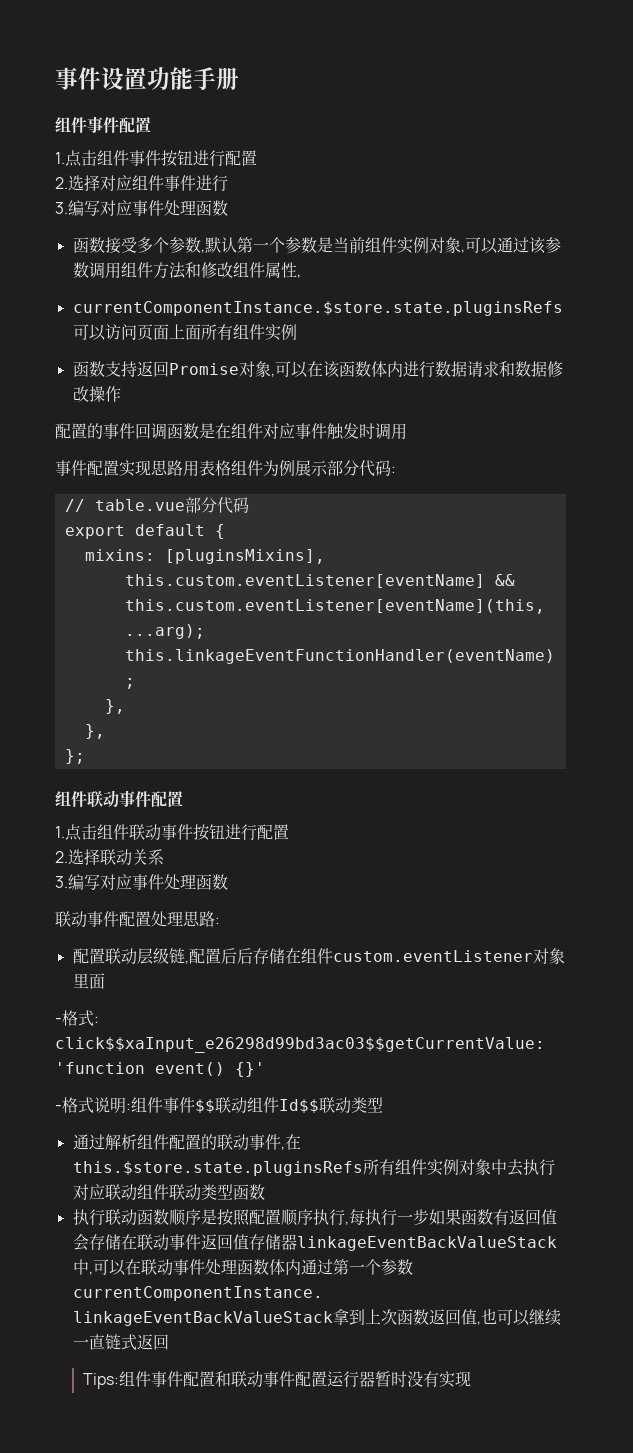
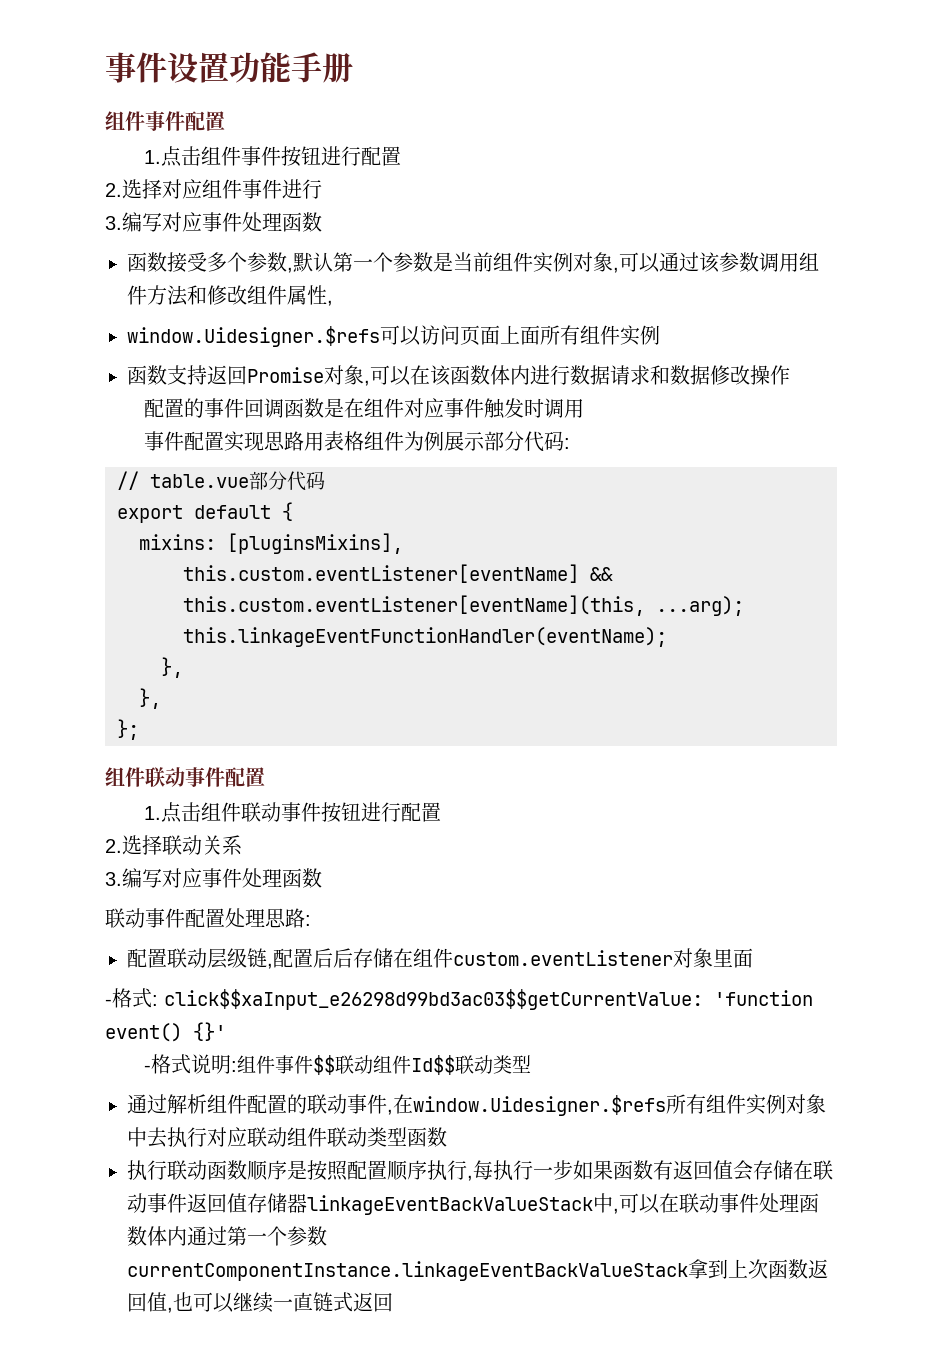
[72,301,563,316] currentComponentInstance.$store.state.pluginsRefs -> [127,326,380,347] window.Uidesigner.$refs
[72,1161,363,1176] this.$store.state.pluginsRefs -> [413,1095,666,1116] window.Uidesigner.$refs
[83,1371,472,1389] // Tips:组件事件配置和联动事件配置运行器暂时没有实现 -> (393, 1302) none

